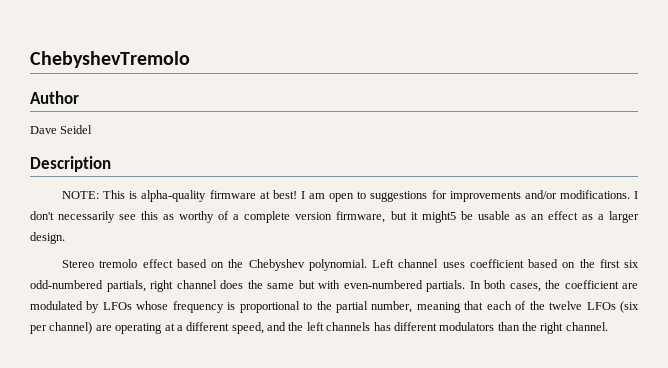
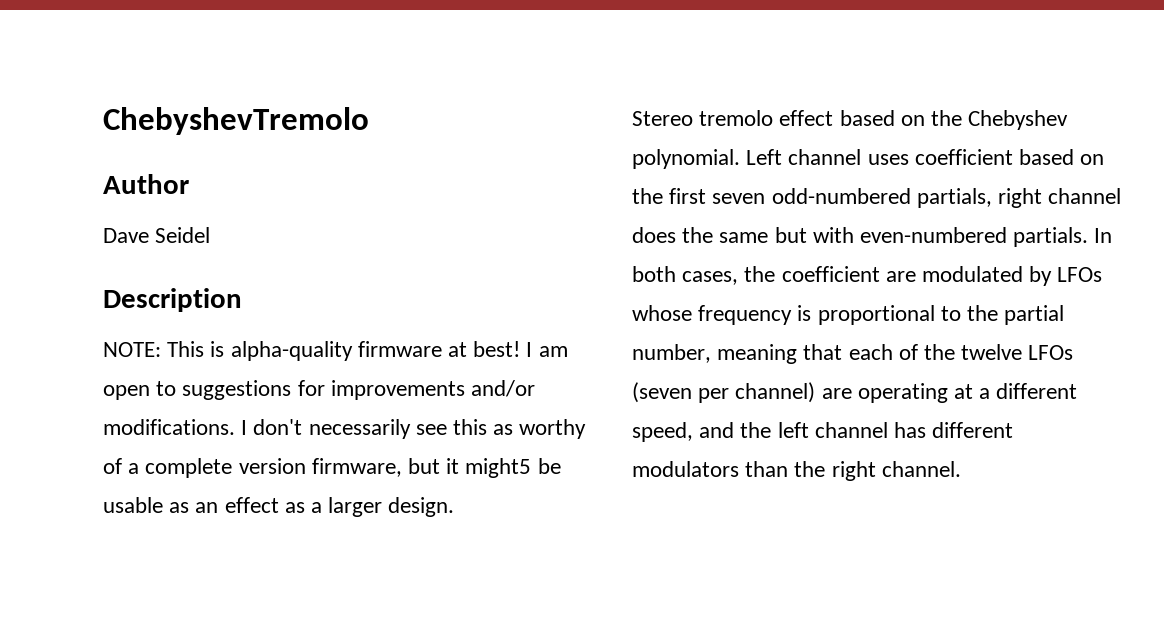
[624,260,639,268] six -> [712,193,766,204] seven
[620,301,640,313] (six -> [632,382,692,403] (seven
[326,322,371,331] channels -> [814,422,888,438] channel

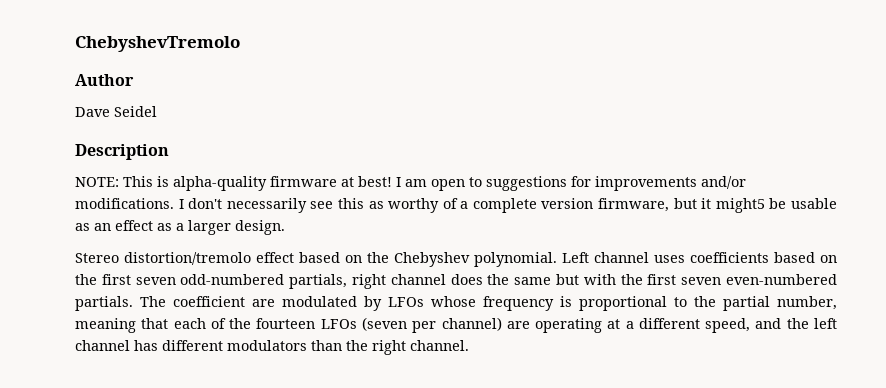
[699,110,774,126] tremolo -> [124,252,251,265] distortion/tremolo
[914,149,1013,165] coefficient -> [690,252,769,263] coefficients
[860,227,1113,247] [632,266,776,285] even-numbered partials. In both cases, the -> [620,274,837,285] [75,296,166,311] the first seven even-numbered partials. The
[961,344,1023,360] twelve -> [256,318,316,329] fourteen

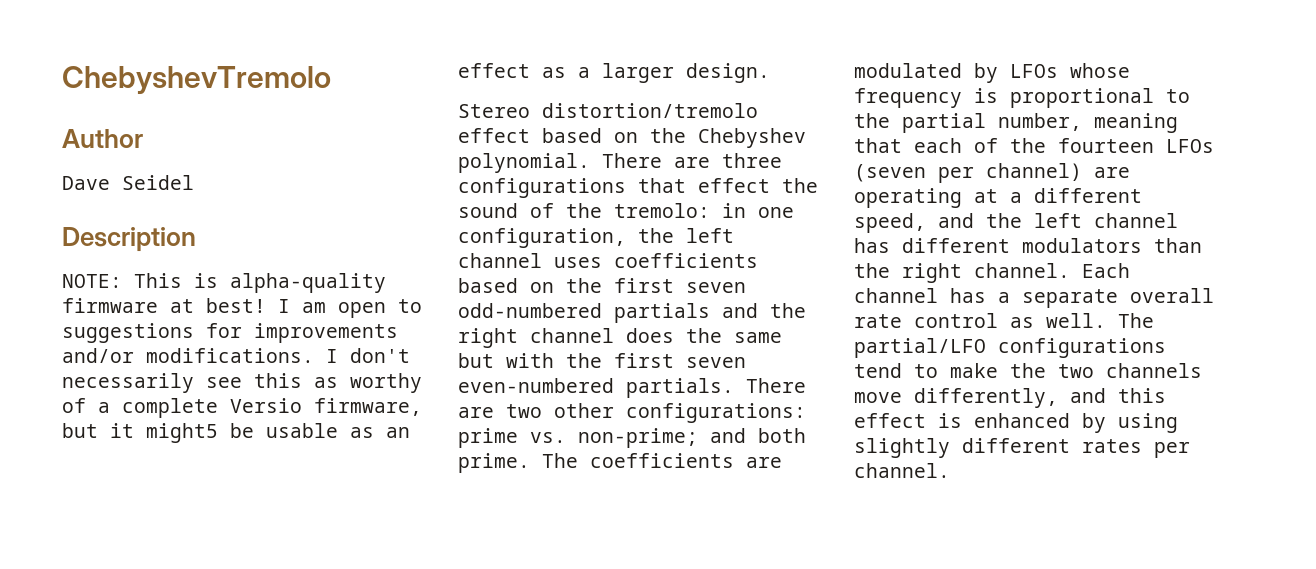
[541,198,594,209] version -> [230,398,302,413] Versio
[562,252,589,263] Left -> [602,153,782,168] [458,178,818,198] [458,203,794,218] [458,228,734,248] There are three configurations that effect the sound of the tremolo: in one configuration, the left
[289,274,348,289] partials, -> [614,303,806,323] partials and the
[140,296,245,307] The coefficient -> [746,378,806,393] [458,403,806,423] [458,428,806,448] [458,453,734,473] There are two other configurations: prime vs. non-prime; and both prime. The coefficients
(469, 345) none -> [1082,263,1130,278] [854,288,1214,308] [854,313,1154,328] [854,338,1166,358] [854,363,1202,378] [854,388,1166,408] [854,413,1178,433] [854,438,1190,458] [854,463,950,478] Each channel has a separate overall rate control as well. The partial/LFO configurations tend to make the two channels move differently, and this effect is enhanced by using slightly different rates per channel.

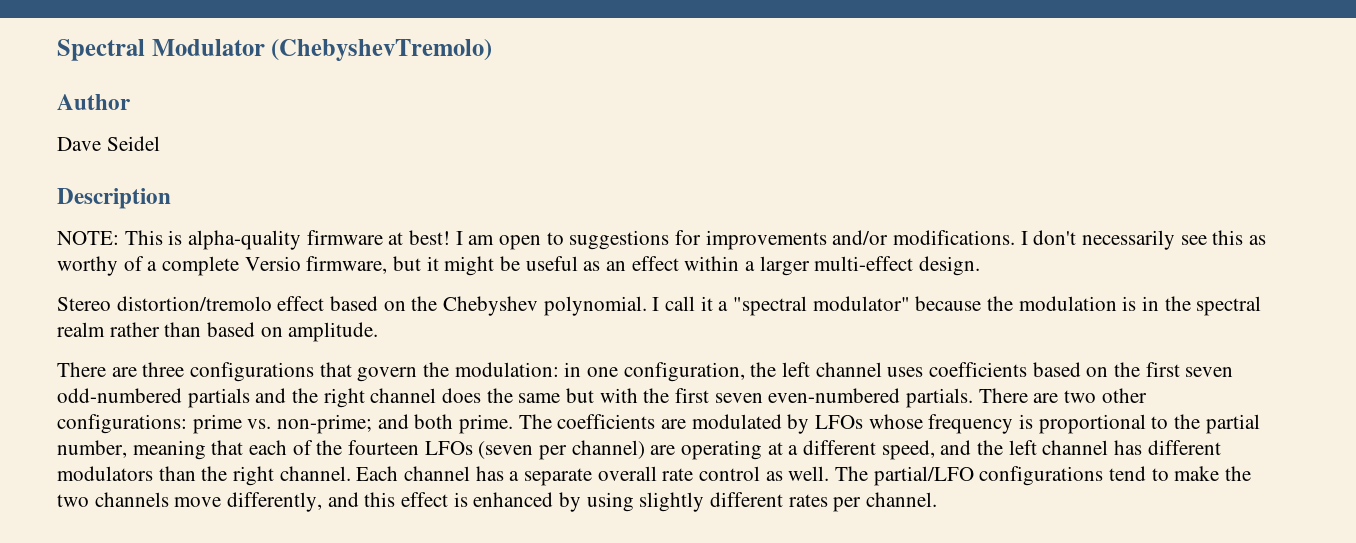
[62,66,331,95] ChebyshevTremolo -> [57,39,493,61] Spectral Modulator (ChebyshevTremolo)
[146,423,338,443] might5 be usable -> [444,256,578,276] might be useful
[542,67,566,78] as -> [684,256,740,271] within
(674, 73) none -> [814,256,914,271] multi-effect
(590, 163) none -> [652,296,1262,316] [57,322,379,342] I call it a "spectral modulator" because the modulation is in the spectral realm rather than based on amplitude. //
[698,178,818,193] [458,203,710,218] effect the sound of the tremolo: -> [357,362,559,382] govern the modulation:

